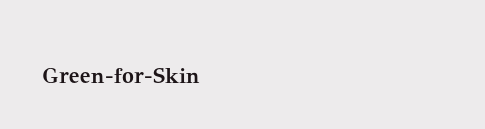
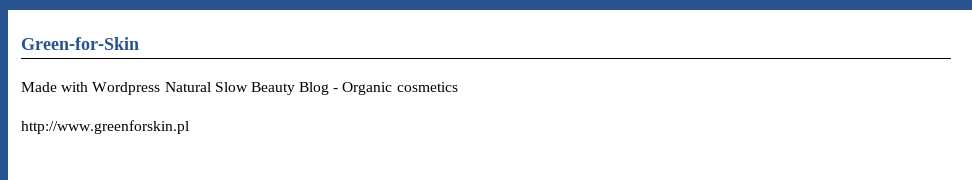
(200, 75) none -> [21,82,458,95] [21,120,189,134] // Made with Wordpress Natural Slow Beauty Blog - Organic cosmetics // http://www.greenforskin.pl

